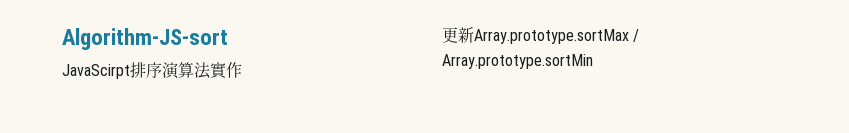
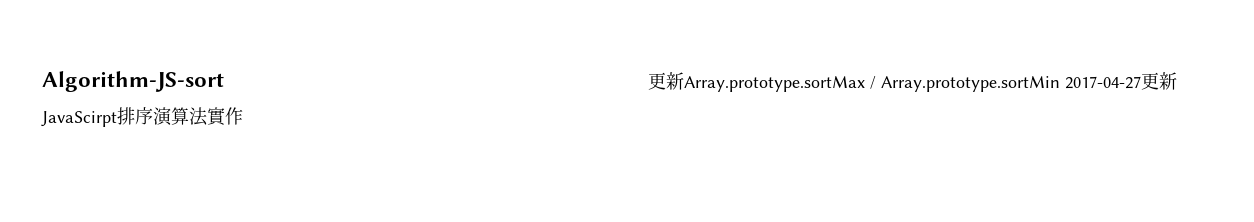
(593, 61) none -> [1065,72,1177,90] 2017-04-27更新

